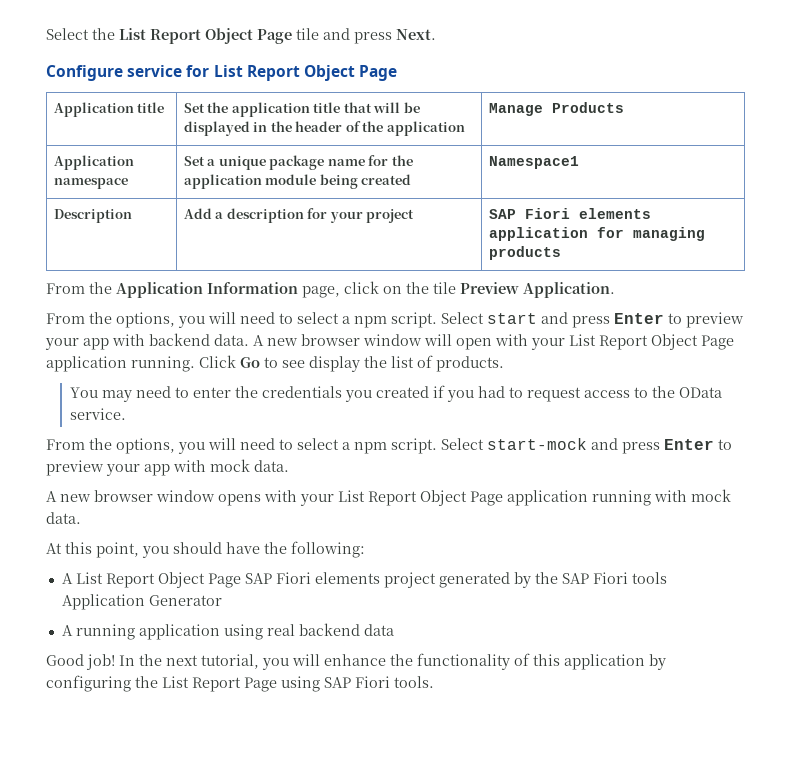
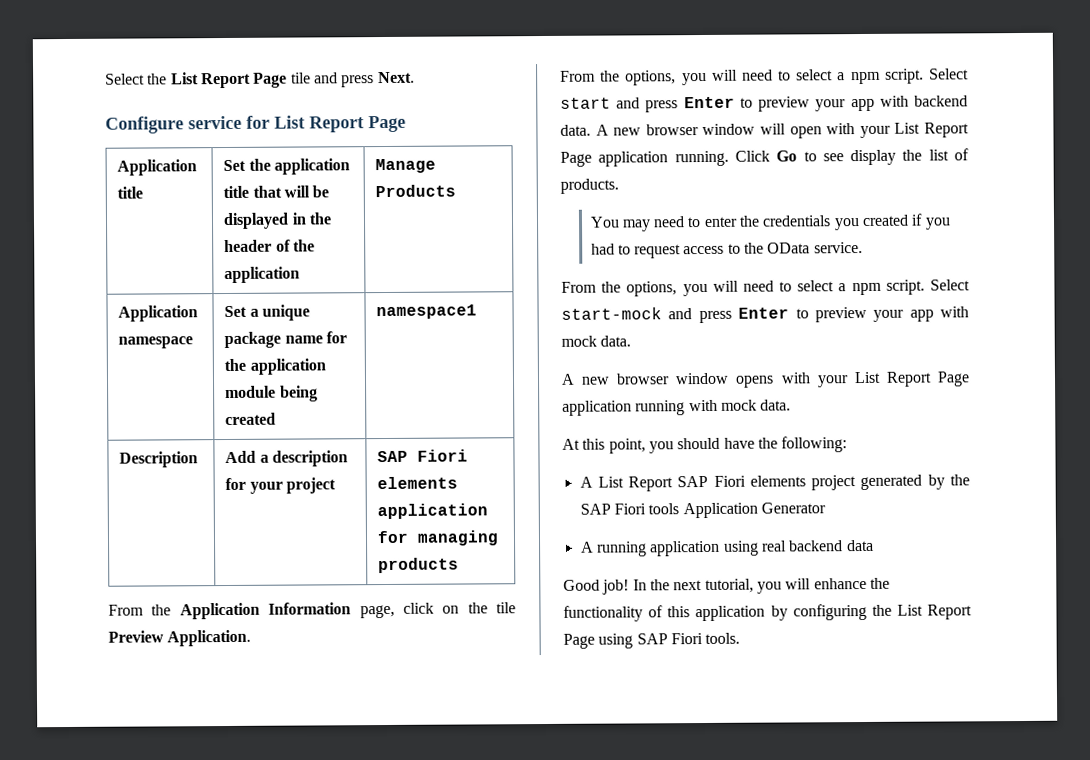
[205,28,253,44] Object -> (251, 80) none
[303,65,355,81] Object -> (364, 124) none
[488,156,579,169] Namespace1 -> [376,304,478,320] namespace1
[651,334,698,350] Object -> (970, 130) none
[420,490,467,506] Object -> (932, 379) none
[157,572,241,588] Object Page -> (674, 484) none

